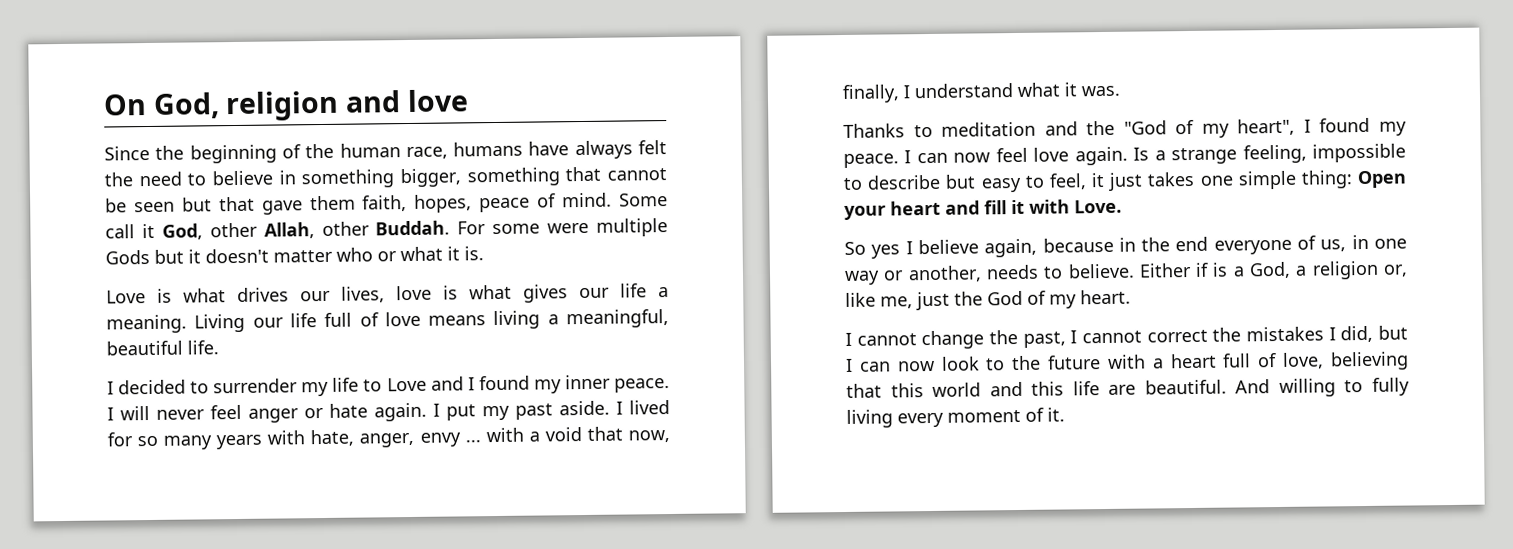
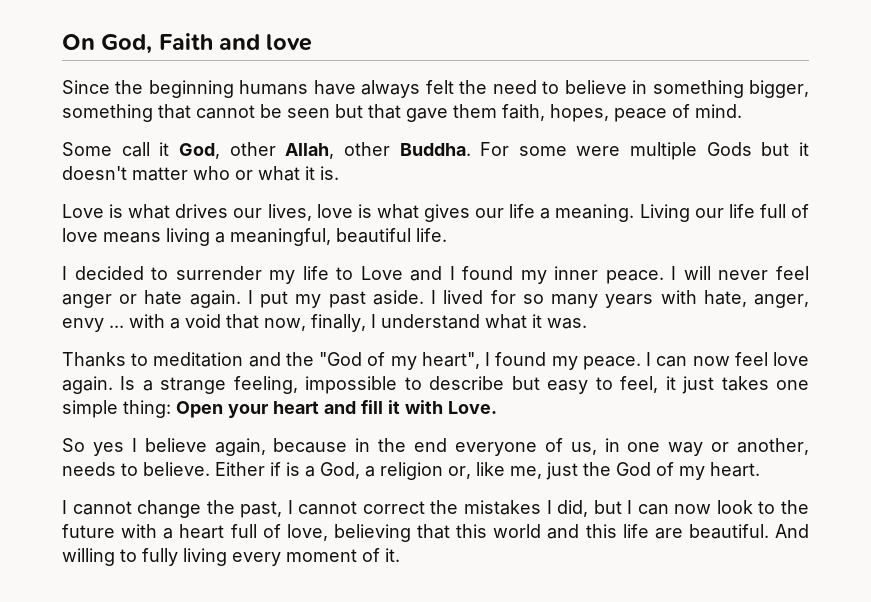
[225,90,340,122] religion -> [158,33,213,50] Faith
[281,143,448,160] of the human race, -> (234, 89) none
(613, 200) none -> (742, 111) //
[375,220,451,236] Buddah. -> [399,143,471,156] Buddha.

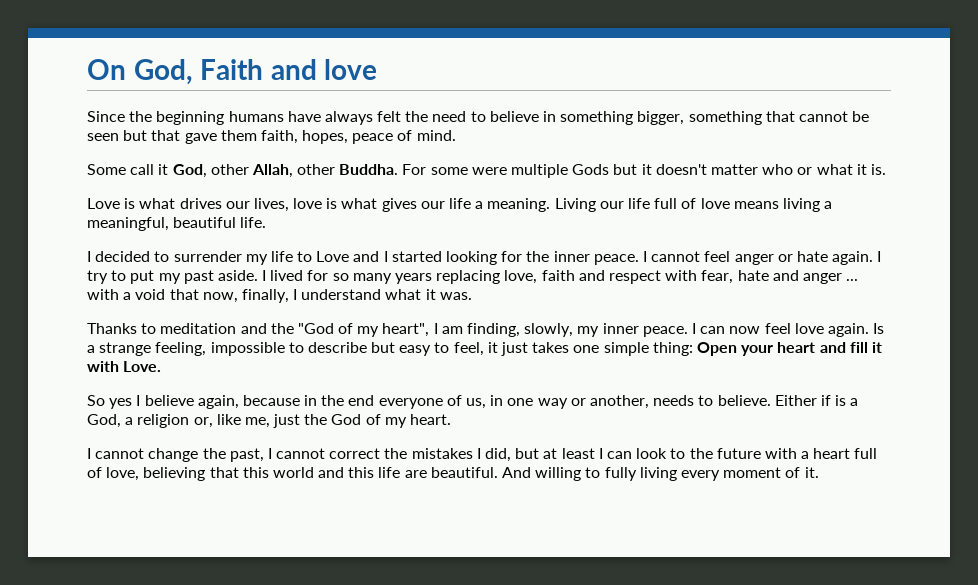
[462,266,769,284] found my inner peace. I will never -> [391,251,701,265] started looking for the inner peace. I cannot
(253, 297) none -> [87,270,127,284] try to
[660,290,810,308] [62,318,104,332] with hate, anger, envy -> [436,270,842,284] replacing love, faith and respect with fear, hate and anger
[495,352,578,370] found my -> [441,323,639,337] am finding, slowly, my inner
[627,500,712,515] I can now -> [543,448,632,459] at least I can

